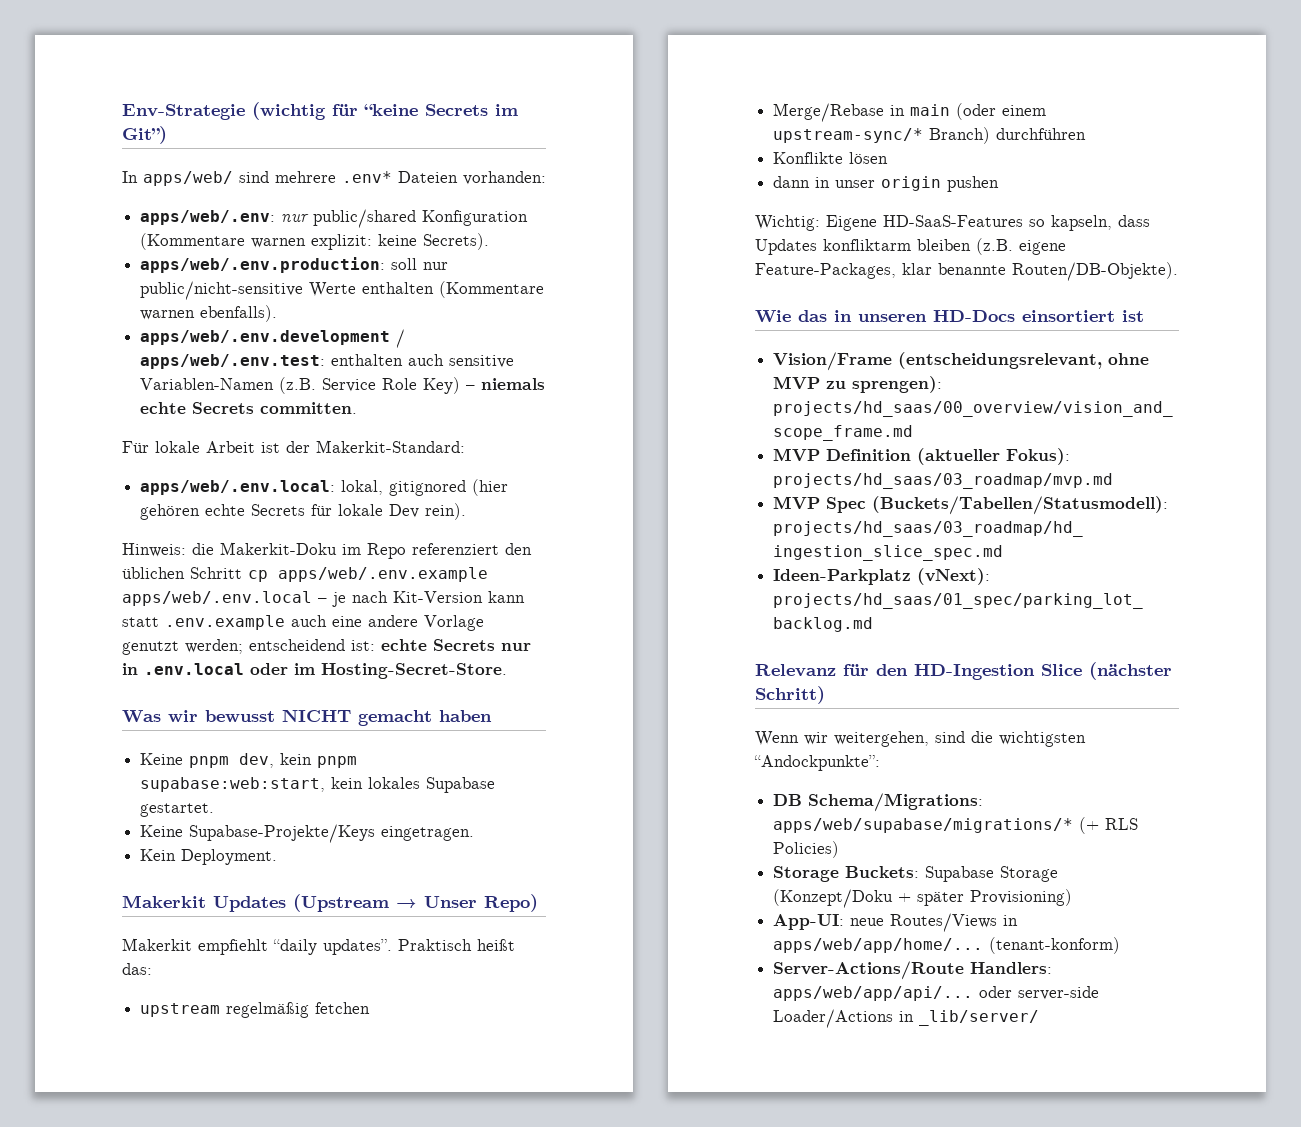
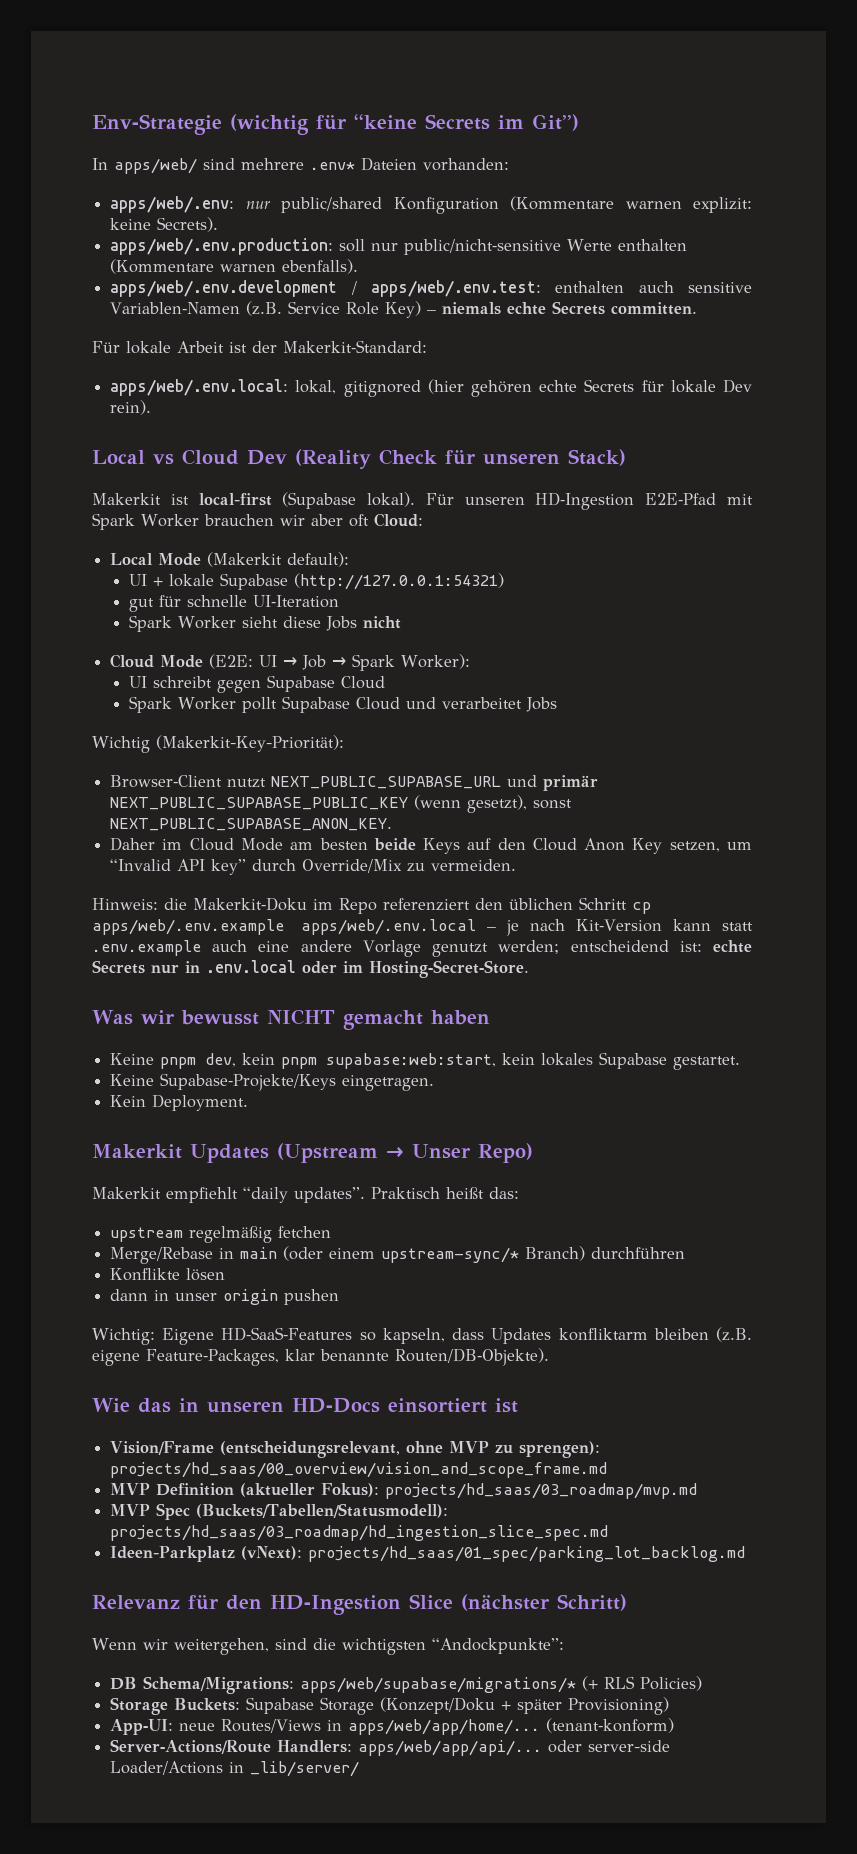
(467, 511) none -> [92,449,626,469] [92,492,753,510] [92,513,423,530] [110,552,350,567] [128,573,504,590] [128,595,339,612] [128,615,401,632] [110,654,471,671] [128,675,385,693] [128,696,557,713] [92,735,344,753] [110,775,599,791] [110,795,573,813] [110,818,393,831] [110,837,752,854] [110,859,517,875] // Local vs Cloud Dev (Reality Check für unseren Stack) // Makerkit ist local-first (Supabase lokal). Für unseren HD‑Ingestion E2E‑Pfad mit Spark Worker brauchen wir aber oft Cloud: // Local Mode (Makerkit default): // UI + lokale Supabase (http://127.0.0.1:54321) // gut für schnelle UI‑Iteration // Spark Worker sieht diese Jobs nicht // Cloud Mode (E2E: UI → Job → Spark Worker): // UI schreibt gegen Supabase Cloud // Spark Worker pollt Supabase Cloud und verarbeitet Jobs // Wichtig (Makerkit-Key-Priorität): // Browser‑Client nutzt NEXT_PUBLIC_SUPABASE_URL und primär NEXT_PUBLIC_SUPABASE_PUBLIC_KEY (wenn gesetzt), sonst NEXT_PUBLIC_SUPABASE_ANON_KEY. // Daher im Cloud Mode am besten beide Keys auf den Cloud Anon Key setzen, um “Invalid API key” durch Override/Mix zu vermeiden.

